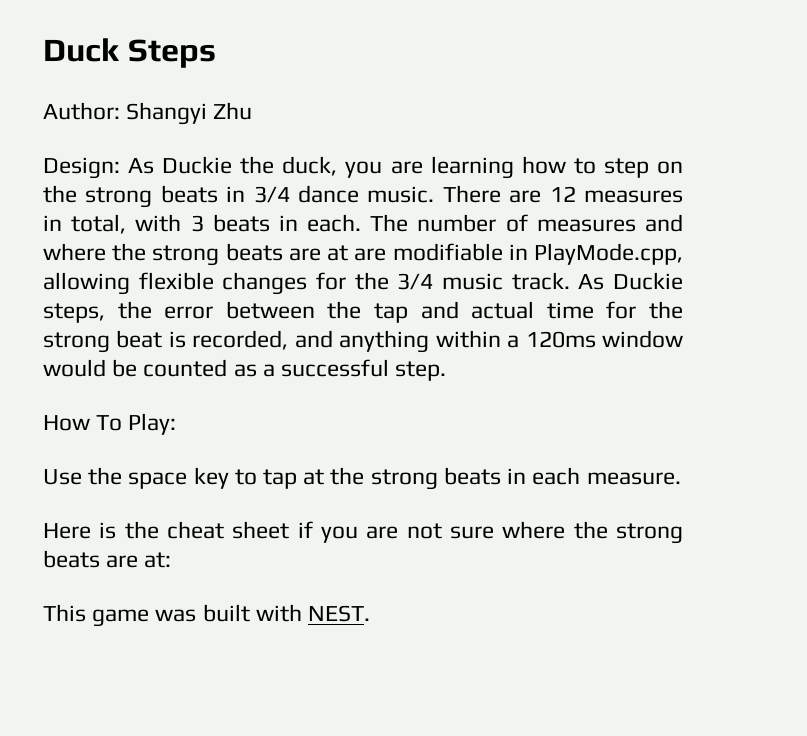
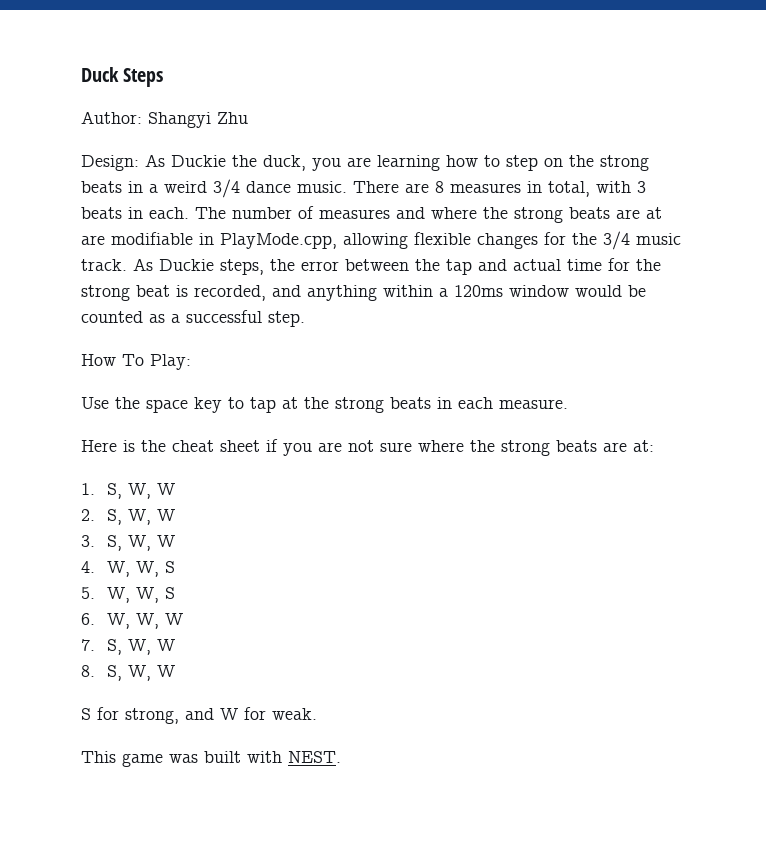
(246, 194) none -> [149,181,207,193] a weird
[549,186,576,202] 12 -> [435,181,444,193] 8
(172, 560) none -> [81,483,175,499] [81,509,175,525] [81,535,175,551] [81,561,175,577] [81,587,175,603] [81,613,183,629] [81,639,175,655] [81,665,175,681] [81,707,317,724] // 1. S, W, W // 2. S, W, W // 3. S, W, W // 4. W, W, S // 5. W, W, S // 6. W, W, W // 7. S, W, W // 8. S, W, W // S for strong, and W for weak.

